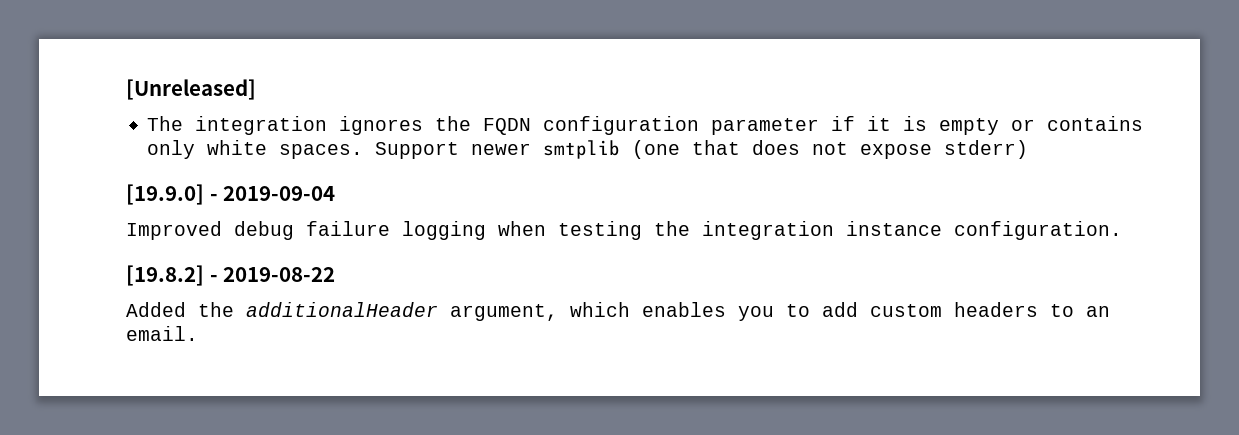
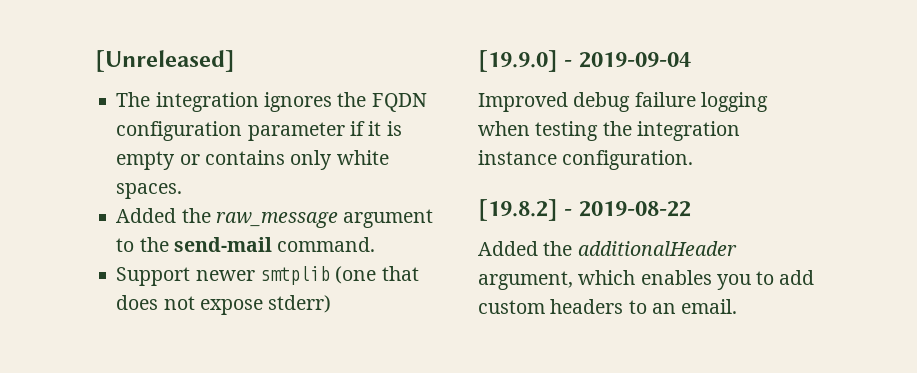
(364, 151) none -> [116,208,434,228] [116,237,376,252] // Added the raw_message argument to the send-mail command. //

